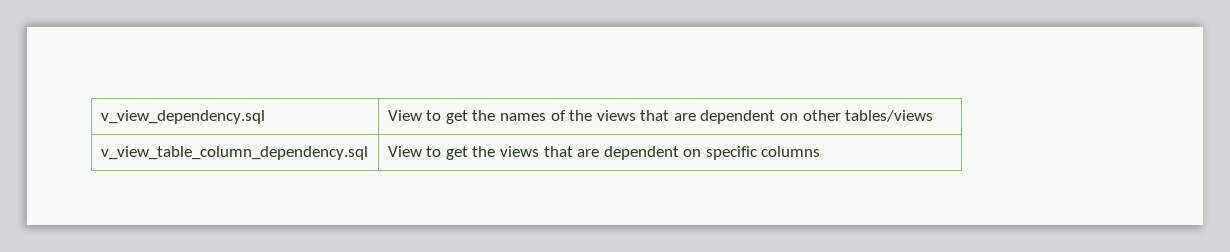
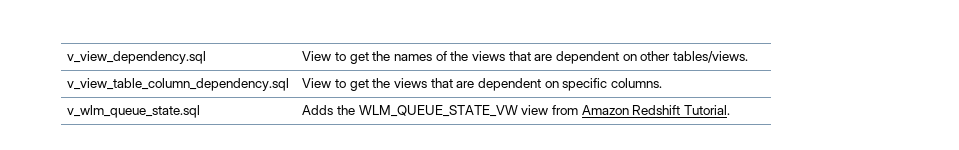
[845,110,934,122] tables/views -> [672,51,748,63] tables/views.
[761,146,821,157] columns -> [610,78,662,88] [67,105,201,118] [302,105,730,117] columns. // v_wlm_queue_state.sql | Adds the WLM_QUEUE_STATE_VW view from Amazon Redshift Tutorial.

